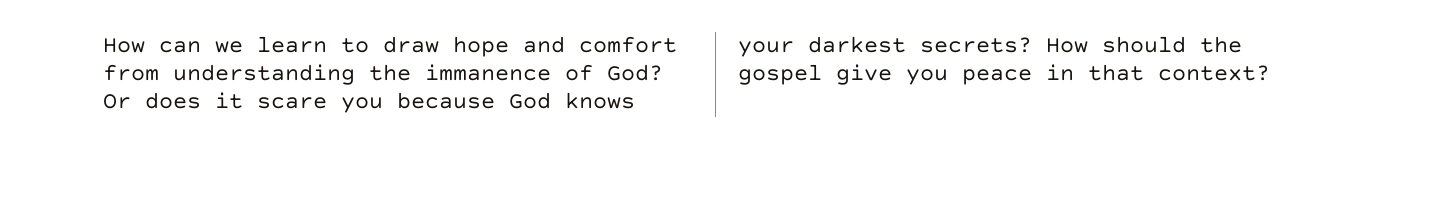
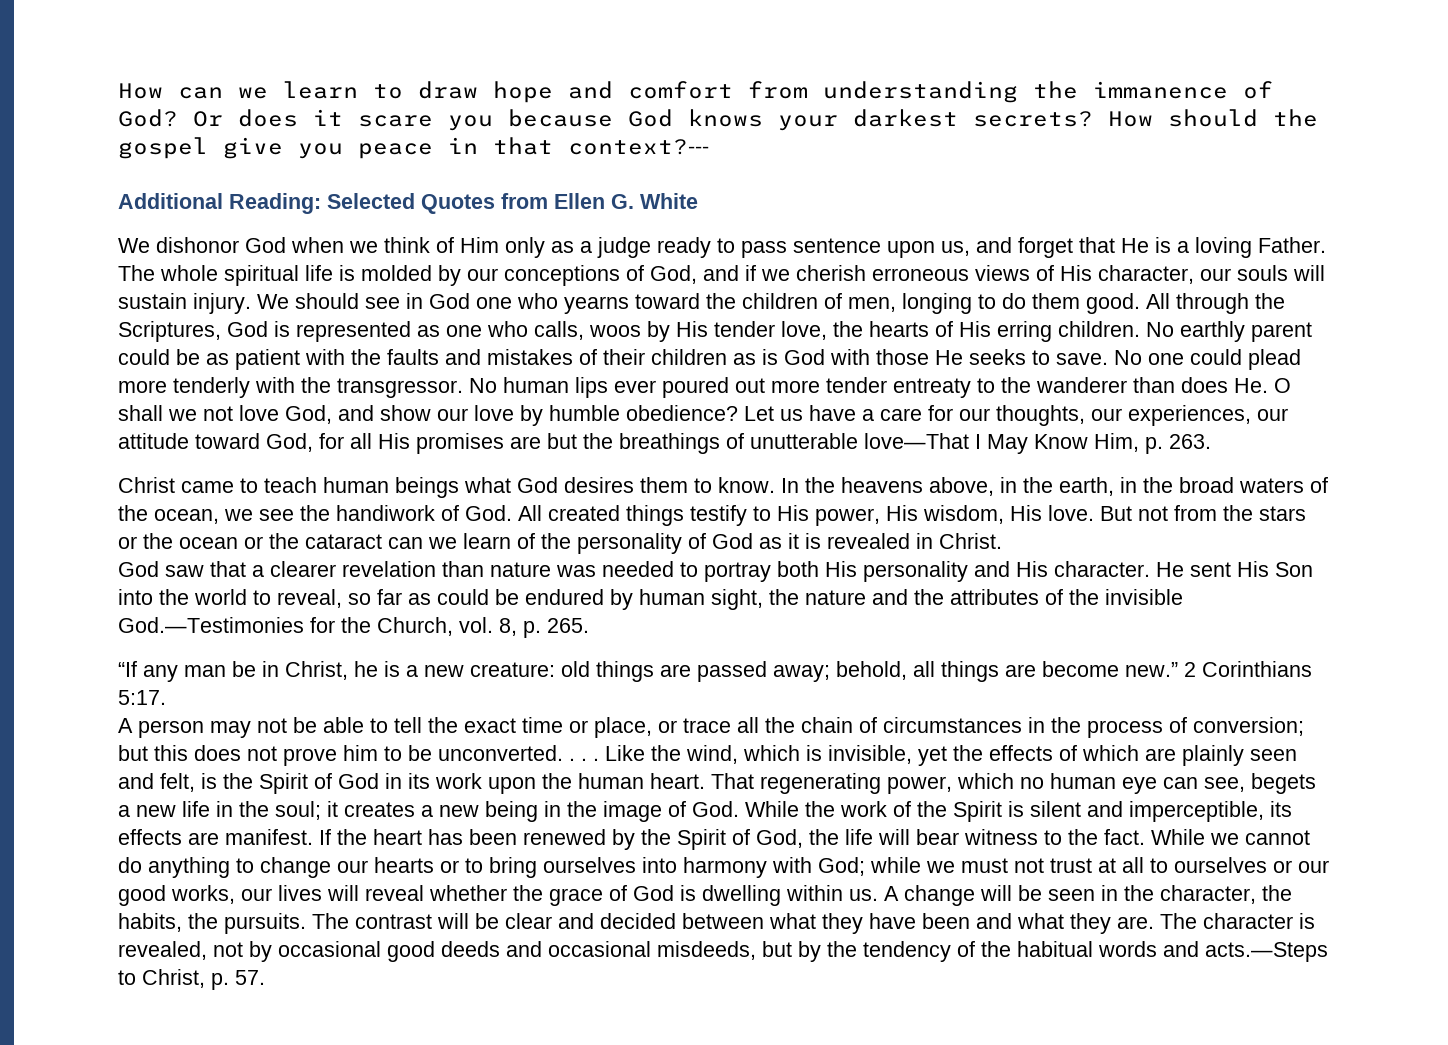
[1158,65,1270,81] context? -> [568,139,709,155] [118,193,698,214] [118,237,1326,258] [118,265,1325,286] [118,293,1285,314] [118,321,1312,342] [118,349,1301,370] [118,377,1291,398] [118,405,1288,426] [118,433,1211,454] [118,477,1328,498] [118,505,1306,526] [118,533,1002,554] [118,561,1313,582] [118,589,1183,610] [118,617,589,638] [118,661,1312,682] [118,690,166,705] [118,717,1304,738] [118,745,1297,766] [118,773,1316,794] [118,801,1292,822] [118,829,1310,850] [118,857,1329,878] [118,885,1292,906] [118,913,1315,934] [118,941,1328,962] [118,969,265,990] context?--- // Additional Reading: Selected Quotes from Ellen G. White // We dishonor God when we think of Him only as a judge ready to pass sentence upon us, and forget that He is a loving Father. The whole spiritual life is molded by our conceptions of God, and if we cherish erroneous views of His character, our souls will sustain injury. We should see in God one who yearns toward the children of men, longing to do them good. All through the Scriptures, God is represented as one who calls, woos by His tender love, the hearts of His erring children. No earthly parent could be as patient with the faults and mistakes of their children as is God with those He seeks to save. No one could plead more tenderly with the transgressor. No human lips ever poured out more tender entreaty to the wanderer than does He. O shall we not love God, and show our love by humble obedience? Let us have a care for our thoughts, our experiences, our attitude toward God, for all His promises are but the breathings of unutterable love—That I May Know Him, p. 263. // Christ came to teach human beings what God desires them to know. In the heavens above, in the earth, in the broad waters of the ocean, we see the handiwork of God. All created things testify to His power, His wisdom, His love. But not from the stars or the ocean or the cataract can we learn of the personality of God as it is revealed in Christ. // God saw that a clearer revelation than nature was needed to portray both His personality and His character. He sent His Son into the world to reveal, so far as could be endured by human sight, the nature and the attributes of the invisible God.—Testimonies for the Church, vol. 8, p. 265. // “If any man be in Christ, he is a new creature: old things are passed away; behold, all things are become new.” 2 Corinthians 5:17. // A person may not be able to tell the exact time or place, or trace all the chain of circumstances in the process of conversion; but this does not prove him to be unconverted. . . . Like the wind, which is invisible, yet the effects of which are plainly seen and felt, is the Spirit of God in its work upon the human heart. That regenerating power, which no human eye can see, begets a new life in the soul; it creates a new being in the image of God. While the work of the Spirit is silent and imperceptible, its effects are manifest. If the heart has been renewed by the Spirit of God, the life will bear witness to the fact. While we cannot do anything to change our hearts or to bring ourselves into harmony with God; while we must not trust at all to ourselves or our good works, our lives will reveal whether the grace of God is dwelling within us. A change will be seen in the character, the habits, the pursuits. The contrast will be clear and decided between what they have been and what they are. The character is revealed, not by occasional good deeds and occasional misdeeds, but by the tendency of the habitual words and acts.—Steps to Christ, p. 57.

